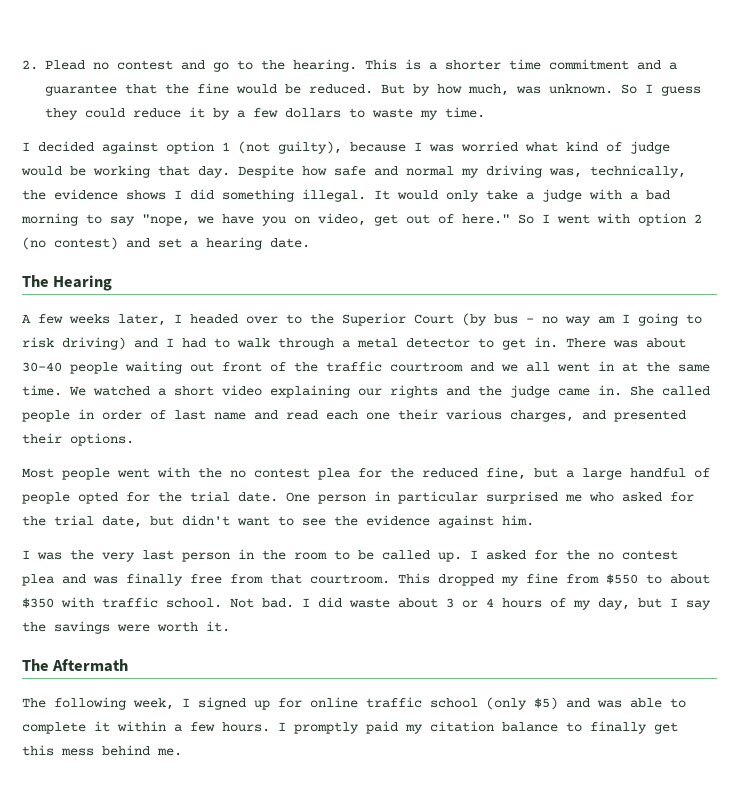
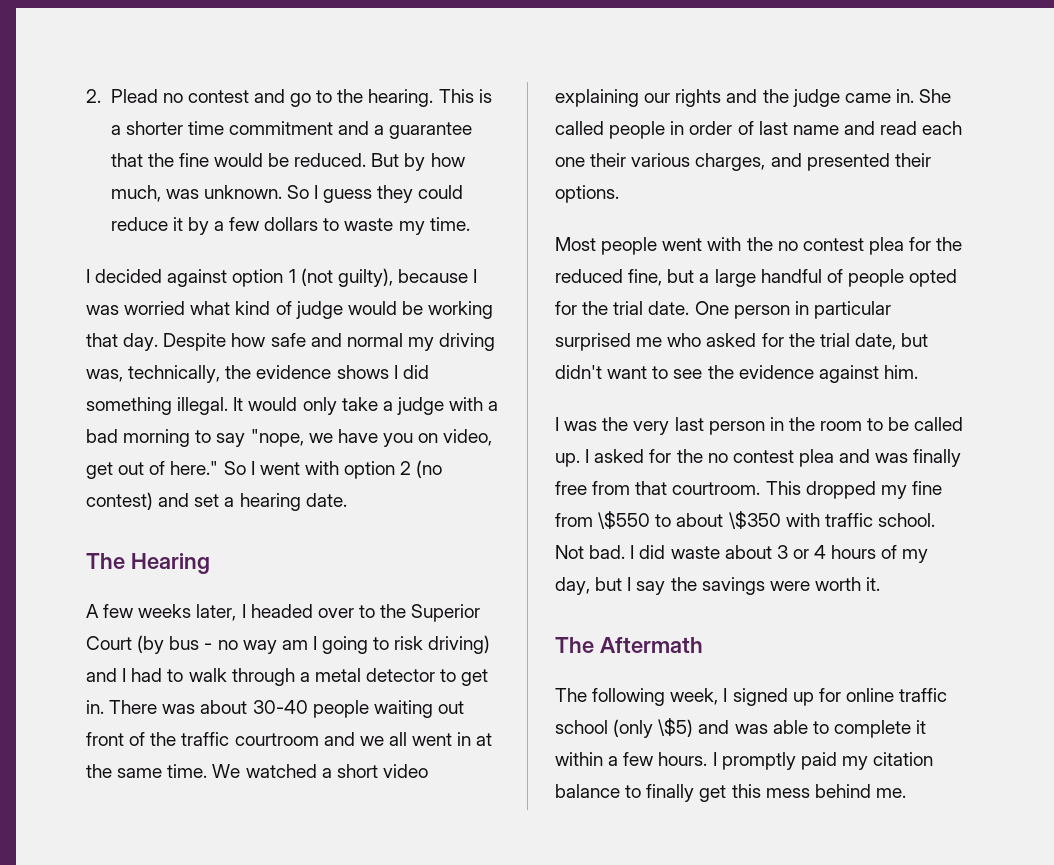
[606,574,638,584] $550 -> [598,511,651,529] \$550
[22,598,54,608] $350 -> [728,511,781,529] \$350
[534,697,558,710] $5) -> [658,718,694,737] \$5)

